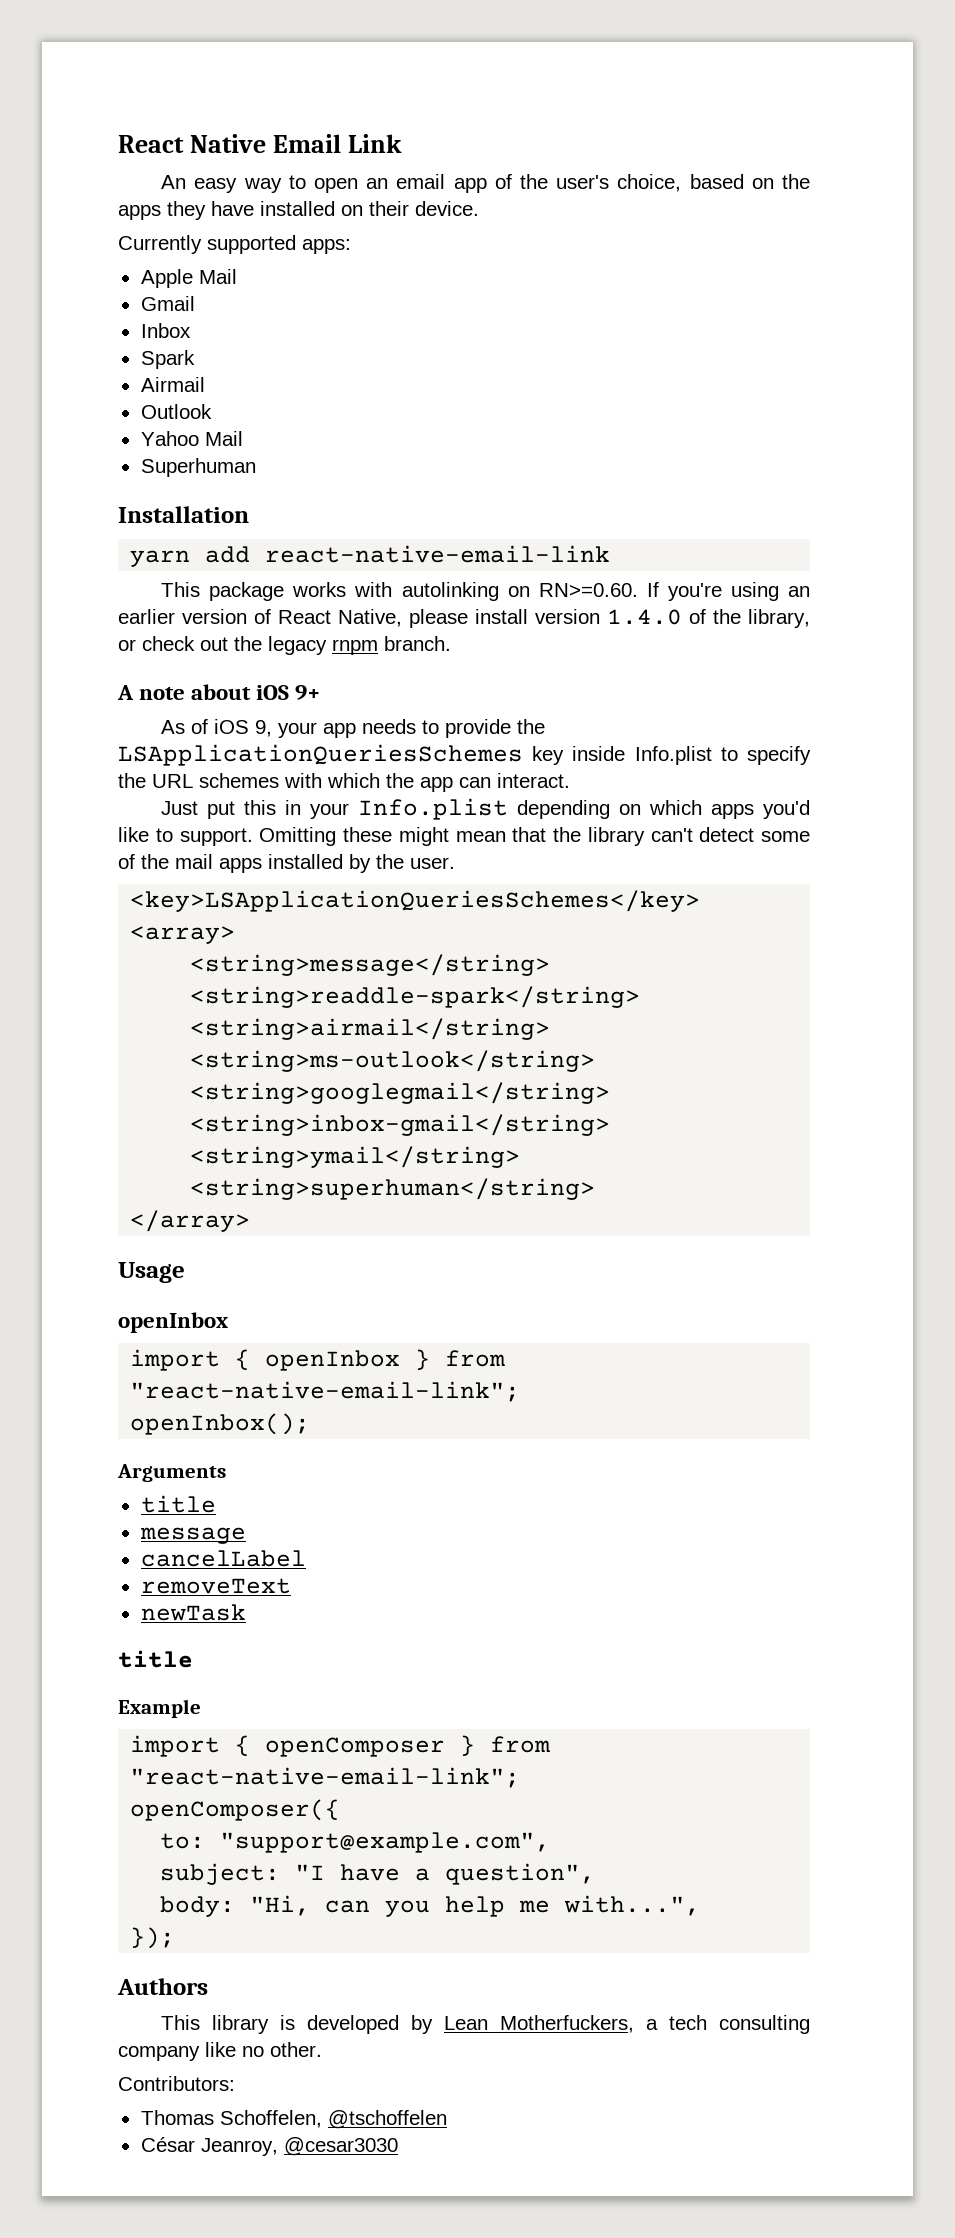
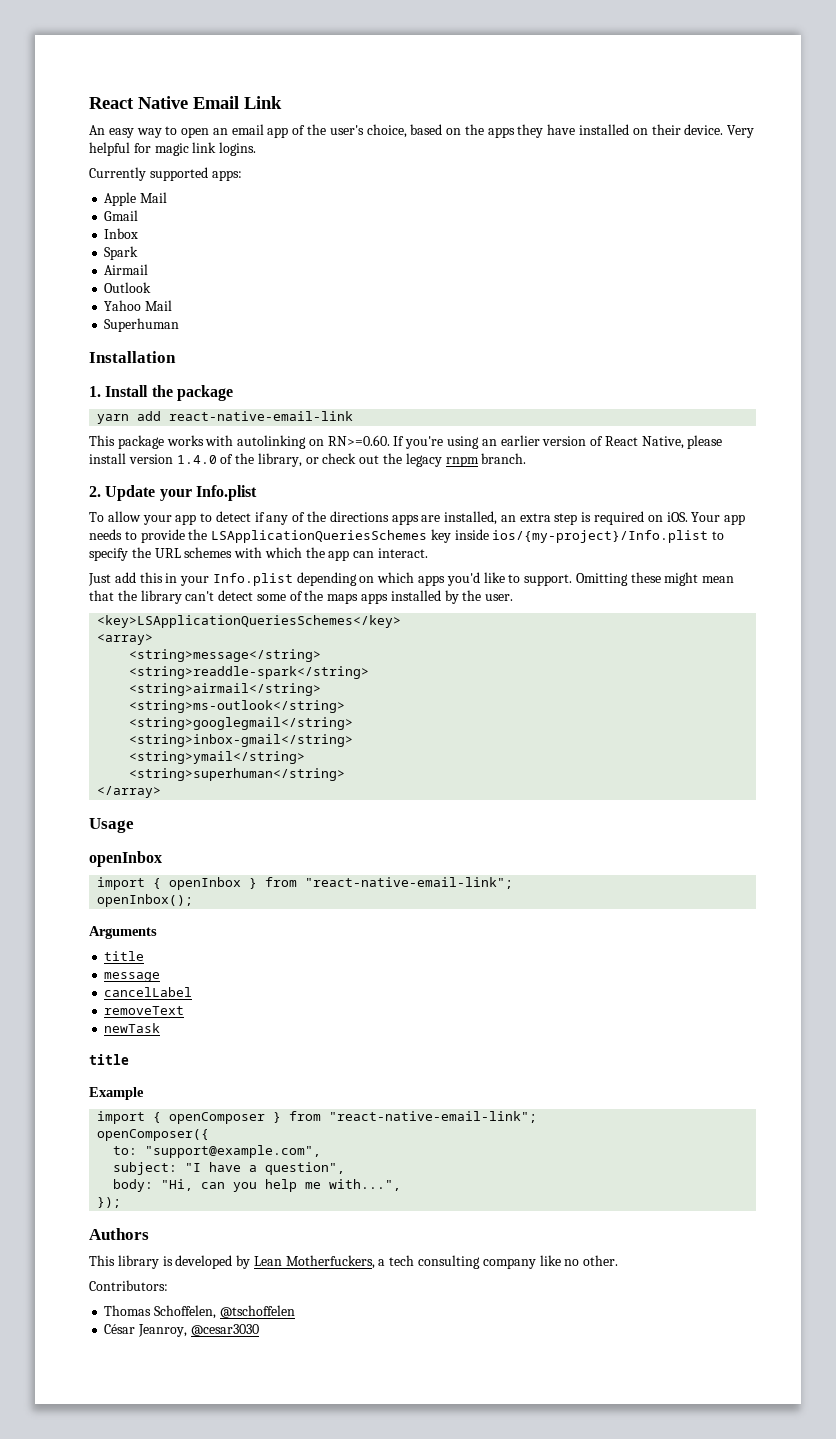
(479, 208) none -> [727,125,755,138] [89,142,257,156] Very helpful for magic link logins.
(249, 514) none -> [89,385,233,401] // 1. Install the package
[117,684,322,700] [161,719,318,738] A note about iOS 9+ // As of iOS 9, your -> [89,485,257,501] [89,511,721,525] 2. Update your Info.plist // To allow your app to detect if any of the directions apps are installed, an extra step is required on iOS. Your
[634,746,712,765] Info.plist -> [492,530,709,543] ios/{my-project}/Info.plist
[207,801,236,819] put -> [114,572,136,583] add
[175,854,213,869] mail -> [327,593,359,604] maps

